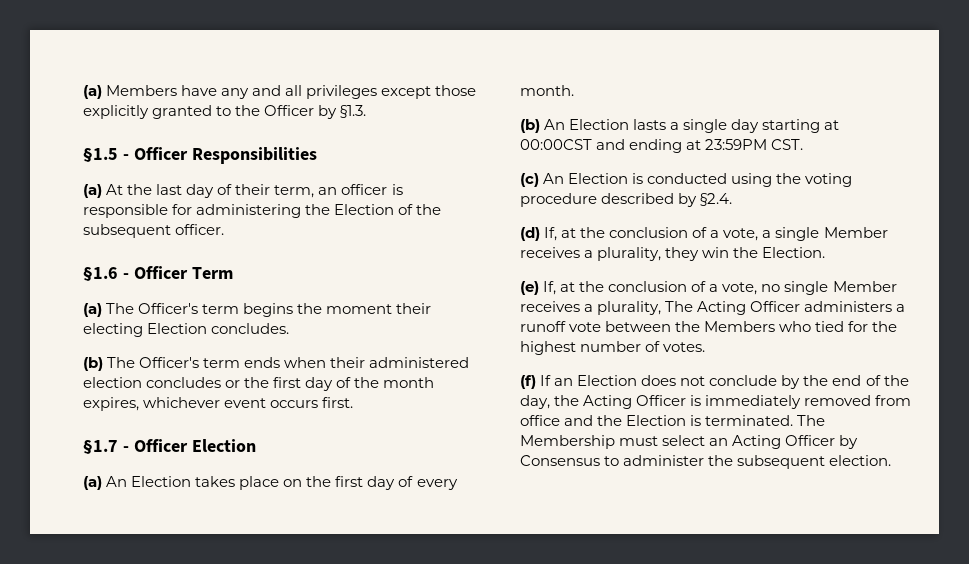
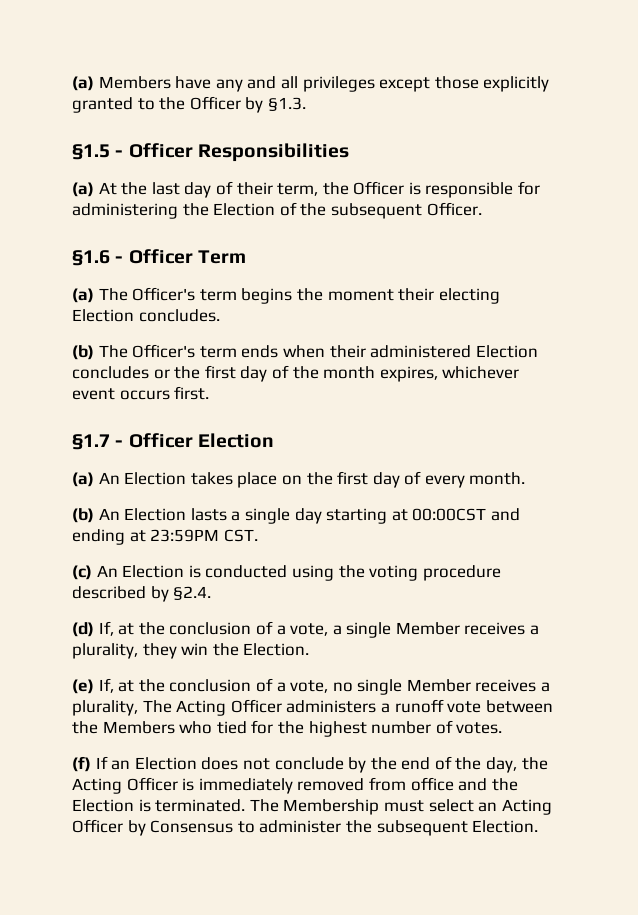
[318,184,388,195] an officer -> [322,181,405,195] the Officer
[175,224,225,235] officer. -> [426,202,482,216] Officer.
[83,377,142,388] election -> [475,345,538,358] Election
[829,455,892,466] election. -> [472,820,539,833] Election.

